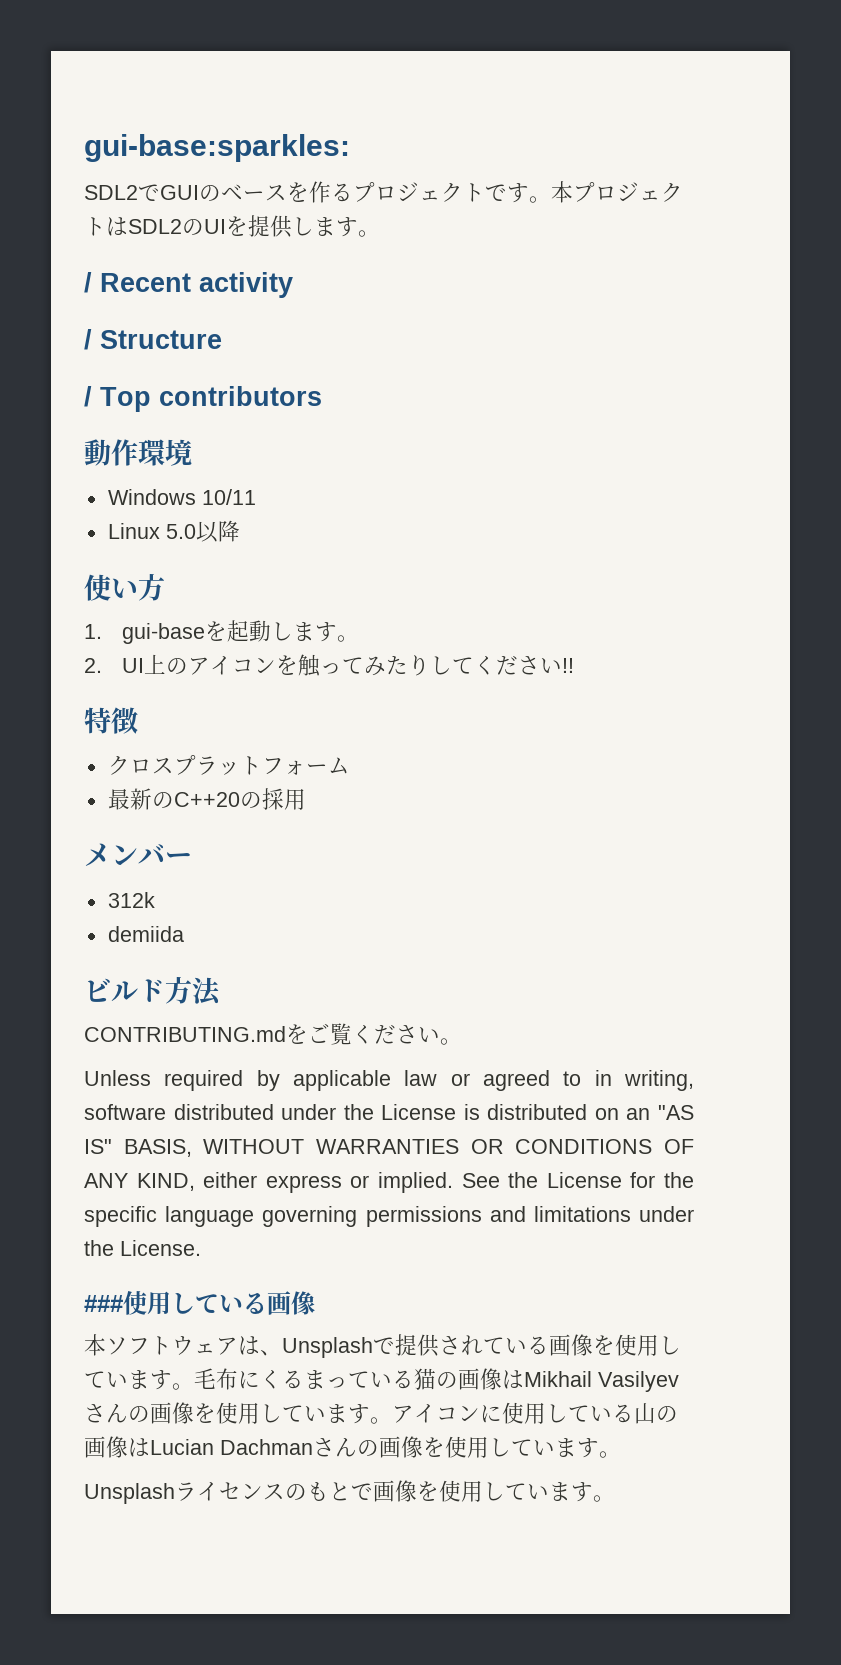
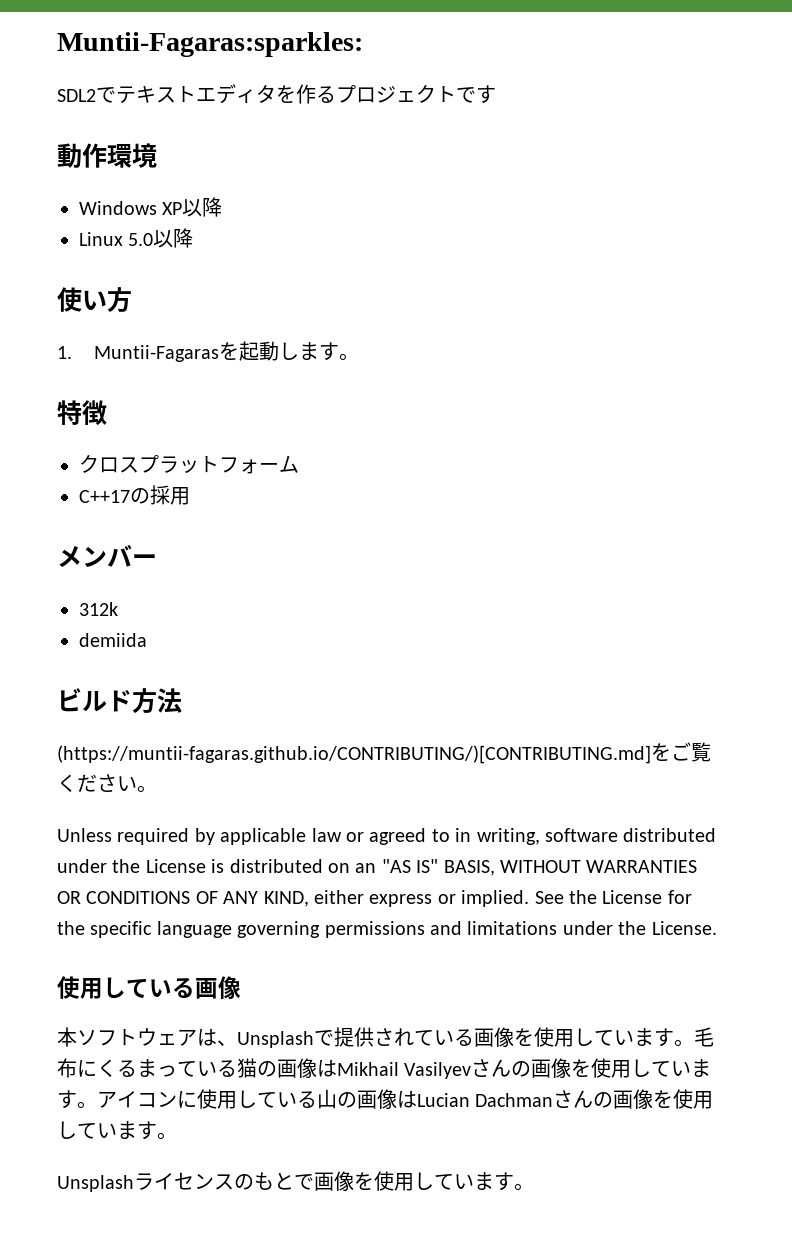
[84,134,350,162] gui-base:sparkles: -> [57,32,363,57] Muntii-Fagaras:sparkles:
[160,184,287,201] GUIのベース -> [116,84,276,104] テキストエディタ
[529,181,683,203] [84,215,380,238] [84,272,293,298] [84,329,222,350] [84,386,322,412] 。本プロジェクトはSDL2のUIを提供します。 // / Recent activity // / Structure // / Top contributors -> (496, 94) none
[201,489,256,505] 10/11 -> [162,197,223,217] XP以降
[122,623,206,644] gui-base -> [94,345,220,362] Muntii-Fagaras
[84,654,575,677] // 2. UI上のアイコンを触ってみたりしてください!! -> (360, 357) none
[107,788,240,810] 最新のC++20 -> [79,490,130,503] C++17
[84,1026,286,1042] CONTRIBUTING.md -> [57,745,651,764] (https://muntii-fagaras.github.io/CONTRIBUTING/)[CONTRIBUTING.md]
[84,1295,123,1312] ### -> (717, 928) none

